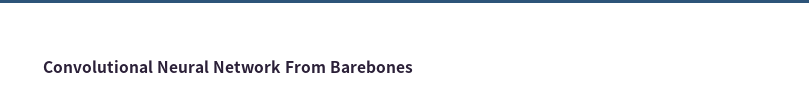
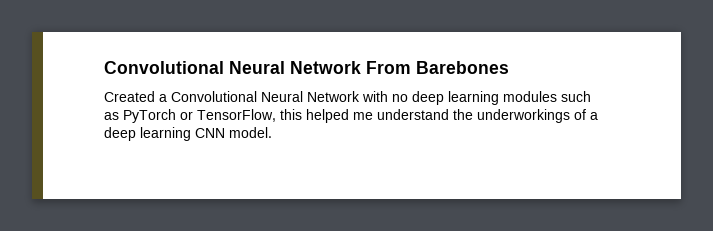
(413, 66) none -> [104,91,591,105] [104,109,598,123] [104,127,272,141] // Created a Convolutional Neural Network with no deep learning modules such as PyTorch or TensorFlow, this helped me understand the underworkings of a deep learning CNN model.

